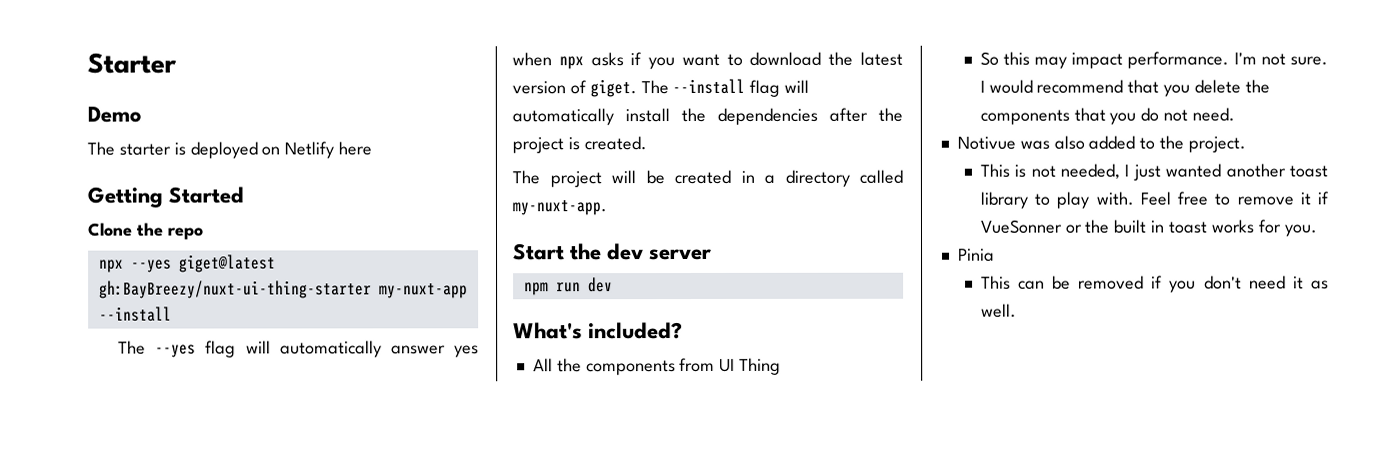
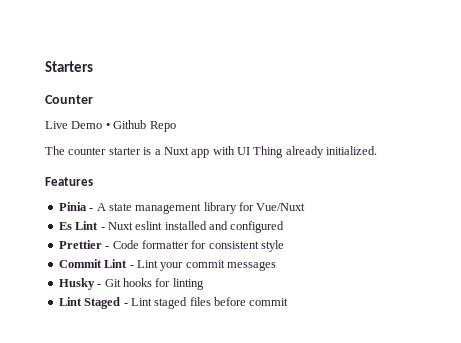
[87,52,177,74] [87,106,142,123] [87,141,115,156] Starter // Demo // The -> [45,61,93,72] [45,95,93,104] [45,120,176,132] [45,146,107,155] Starters // Counter // Live Demo • Github Repo // The counter
[189,141,373,159] [87,186,245,208] [87,222,204,240] [98,254,276,273] [98,280,468,299] [98,306,172,322] [118,340,479,358] [512,51,903,70] [512,78,810,98] [512,107,903,126] [512,136,647,154] [512,169,903,188] [512,200,607,216] [513,243,713,261] [523,277,613,296] [513,322,684,340] [532,357,782,376] [979,51,1328,69] [979,79,1270,97] [979,107,1236,125] [956,135,1246,153] [979,163,1328,181] [979,191,1329,209] [979,219,1318,237] [957,248,995,262] [980,275,1329,293] [980,303,1017,318] deployed on Netlify here // Getting Started // Clone the repo // npx --yes giget@latest gh:BayBreezy/nuxt-ui-thing-starter my-nuxt-app --install // The --yes flag will automatically answer yes when npx asks if you want to download the latest version of giget. The --install flag will automatically install the dependencies after the project is created. // The project will be created in a directory called my-nuxt-app. // Start the dev server // npm run dev // What's included? // All the components from UI Thing // So this may impact performance. I'm not sure. I would recommend that you delete the components that you do not need. // Notivue was also added to the project. // This is not needed, I just wanted another toast library to play with. Feel free to remove it if VueSonner or the built in toast works for you. // Pinia // This can be removed if you don't need it as well. -> [154,146,378,158] [45,177,93,186] [58,202,306,214] [58,221,285,233] [58,240,284,252] [58,259,276,271] [58,278,204,290] [58,297,289,309] a Nuxt app with UI Thing already initialized. // Features // Pinia - A state management library for Vue/Nuxt // Es Lint - Nuxt eslint installed and configured // Prettier - Code formatter for consistent style // Commit Lint - Lint your commit messages // Husky - Git hooks for linting // Lint Staged - Lint staged files before commit

